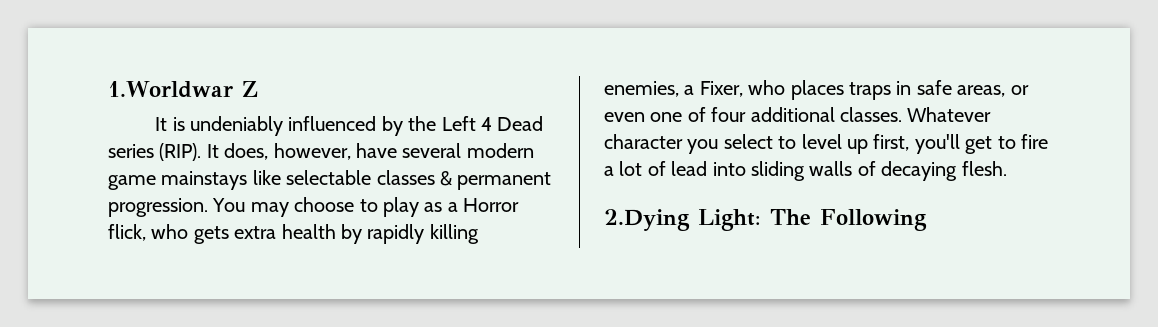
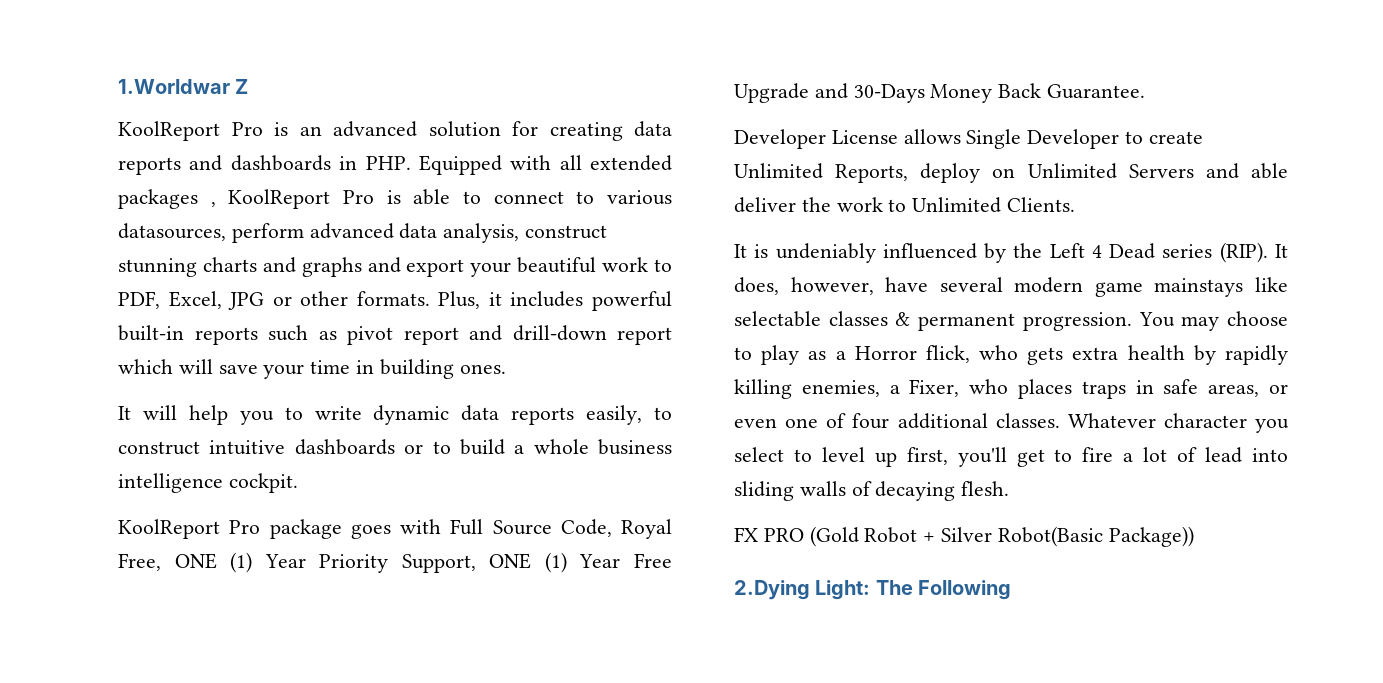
(258, 89) none -> [118,121,672,141] [118,155,672,175] [118,189,673,209] [118,223,608,243] [118,257,673,277] [118,291,672,311] [118,325,672,345] [118,359,506,379] [118,405,672,425] [118,439,672,455] [118,473,298,493] [118,519,672,539] [118,552,672,573] [734,83,1146,103] [734,129,1203,149] [734,163,1288,183] [734,197,1076,213] // KoolReport Pro is an advanced solution for creating data reports and dashboards in PHP. Equipped with all extended packages , KoolReport Pro is able to connect to various datasources, perform advanced data analysis, construct stunning charts and graphs and export your beautiful work to PDF, Excel, JPG or other formats. Plus, it includes powerful built-in reports such as pivot report and drill-down report which will save your time in building ones. // It will help you to write dynamic data reports easily, to construct intuitive dashboards or to build a whole business intelligence cockpit. // KoolReport Pro package goes with Full Source Code, Royal Free, ONE (1) Year Priority Support, ONE (1) Year Free Upgrade and 30-Days Money Back Guarantee. // Developer License allows Single Developer to create Unlimited Reports, deploy on Unlimited Servers and able deliver the work to Unlimited Clients.
(1007, 168) none -> [734,526,1194,547] // FX PRO (Gold Robot + Silver Robot(Basic Package))

